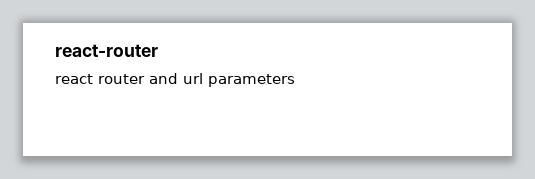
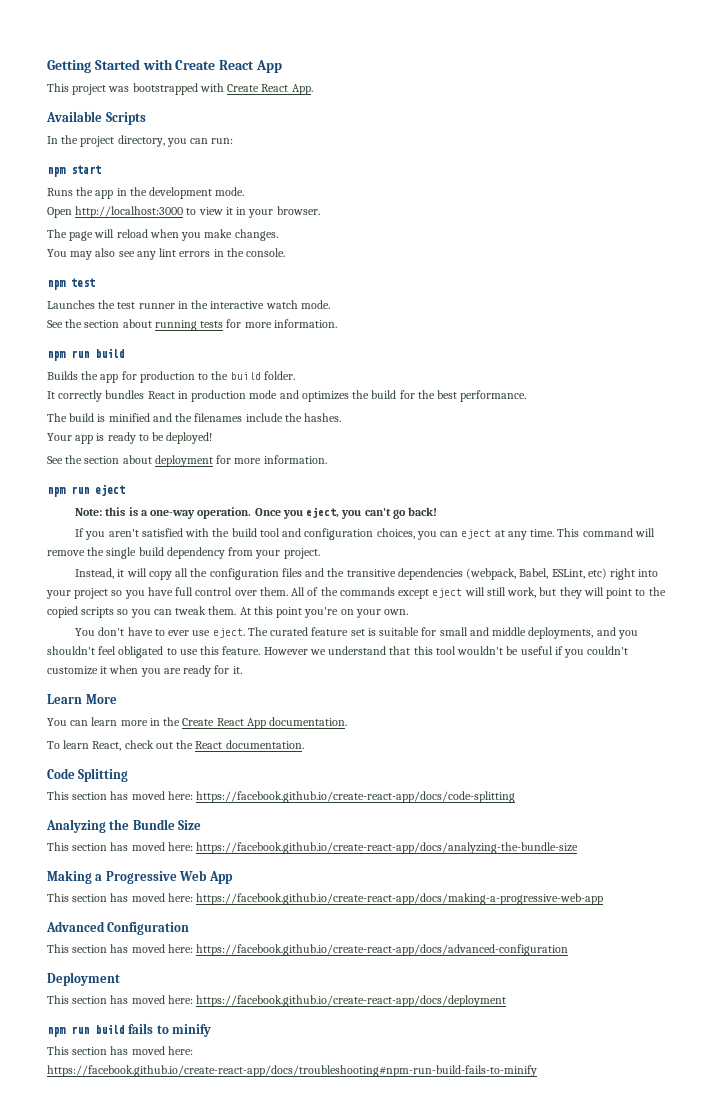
[55,44,158,57] [55,73,295,87] react-router // react router and url parameters -> [47,59,282,73] [47,83,313,95] [46,111,146,125] [47,135,234,147] [47,165,101,177] [47,187,245,199] [47,206,320,218] [47,229,278,241] [47,248,286,260] [47,278,95,290] [47,300,330,309] [47,319,337,331] [47,348,125,361] [47,371,295,383] [47,390,527,402] [47,413,342,422] [47,432,213,444] [47,455,327,467] [47,484,125,497] [75,507,438,519] [75,528,655,540] [47,547,320,559] [75,568,659,580] [46,587,666,599] [47,606,409,618] [75,627,638,639] [47,646,629,658] [47,665,242,677] [47,694,117,704] [47,717,348,729] [47,740,304,751] [47,768,129,782] [47,791,516,803] [46,819,202,833] [47,842,579,854] [47,870,233,884] [47,893,604,905] [46,921,190,935] [47,944,569,956] [47,972,120,986] [47,995,507,1007] [47,1023,212,1037] [47,1046,193,1055] [47,1065,537,1077] Getting Started with Create React App // This project was bootstrapped with Create React App. // Available Scripts // In the project directory, you can run: // npm start // Runs the app in the development mode. // Open http://localhost:3000 to view it in your browser. // The page will reload when you make changes. // You may also see any lint errors in the console. // npm test // Launches the test runner in the interactive watch mode. // See the section about running tests for more information. // npm run build // Builds the app for production to the build folder. // It correctly bundles React in production mode and optimizes the build for the best performance. // The build is minified and the filenames include the hashes. // Your app is ready to be deployed! // See the section about deployment for more information. // npm run eject // Note: this is a one-way operation. Once you eject, you can't go back! // If you aren't satisfied with the build tool and configuration choices, you can eject at any time. This command will remove the single build dependency from your project. // Instead, it will copy all the configuration files and the transitive dependencies (webpack, Babel, ESLint, etc) right into your project so you have full control over them. All of the commands except eject will still work, but they will point to the copied scripts so you can tweak them. At this point you're on your own. // You don't have to ever use eject. The curated feature set is suitable for small and middle deployments, and you shouldn't feel obligated to use this feature. However we understand that this tool wouldn't be useful if you couldn't customize it when you are ready for it. // Learn More // You can learn more in the Create React App documentation. // To learn React, check out the React documentation. // Code Splitting // This section has moved here: https://facebook.github.io/create-react-app/docs/code-splitting // Analyzing the Bundle Size // This section has moved here: https://facebook.github.io/create-react-app/docs/analyzing-the-bundle-size // Making a Progressive Web App // This section has moved here: https://facebook.github.io/create-react-app/docs/making-a-progressive-web-app // Advanced Configuration // This section has moved here: https://facebook.github.io/create-react-app/docs/advanced-configuration // Deployment // This section has moved here: https://facebook.github.io/create-react-app/docs/deployment // npm run build fails to minify // This section has moved here: https://facebook.github.io/create-react-app/docs/troubleshooting#npm-run-build-fails-to-minify

